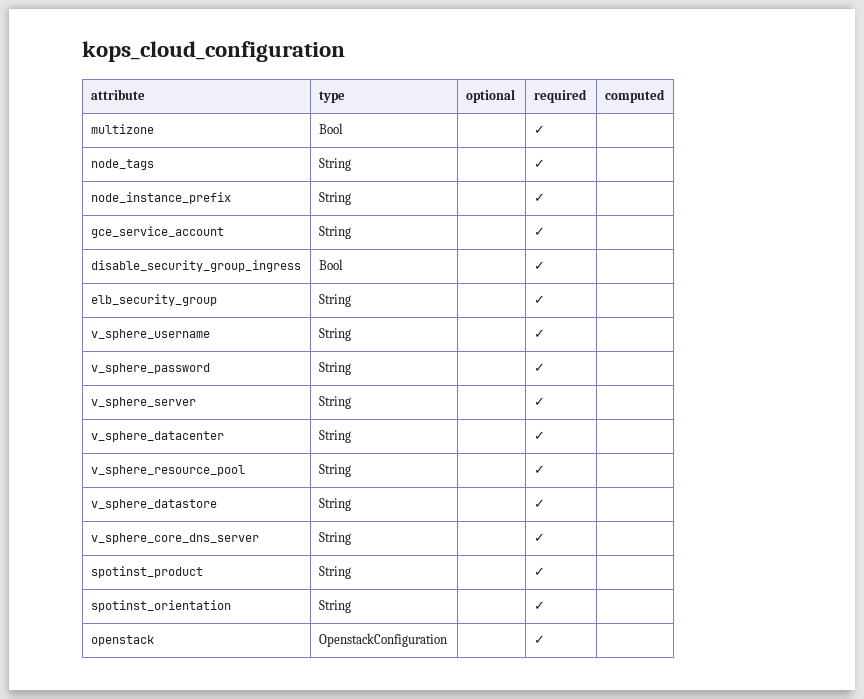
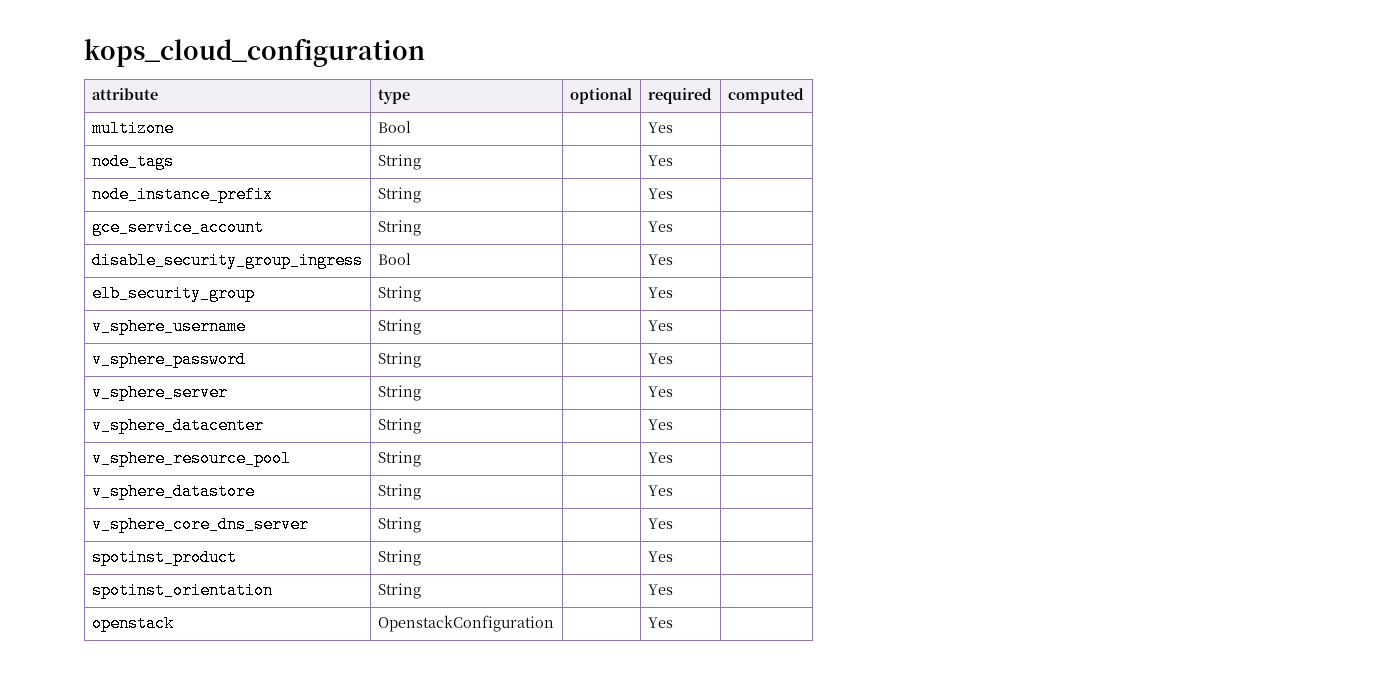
[533,125,545,134] ✓ -> [647,122,673,133] Yes
[533,159,545,168] ✓ -> [647,155,673,166] Yes
[533,193,545,202] ✓ -> [647,188,673,199] Yes
[533,227,545,236] ✓ -> [647,221,673,232] Yes
[533,261,545,270] ✓ -> [647,254,673,265] Yes
[533,295,545,304] ✓ -> [647,287,673,298] Yes
[533,329,545,338] ✓ -> [647,320,673,331] Yes
[533,363,545,372] ✓ -> [647,353,673,364] Yes
[533,397,545,406] ✓ -> [647,386,673,397] Yes
[533,431,545,440] ✓ -> [647,419,673,430] Yes
[533,465,545,474] ✓ -> [647,452,673,463] Yes
[533,499,545,508] ✓ -> [647,485,673,496] Yes
[533,533,545,542] ✓ -> [647,518,673,529] Yes
[533,567,545,576] ✓ -> [647,551,673,562] Yes
[533,601,545,610] ✓ -> [647,584,673,595] Yes
[533,635,545,644] ✓ -> [647,617,673,628] Yes

